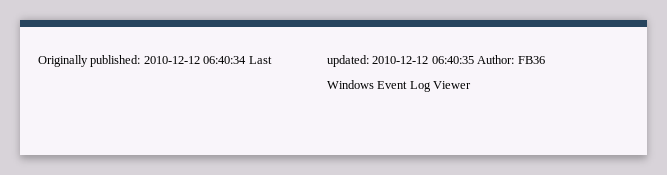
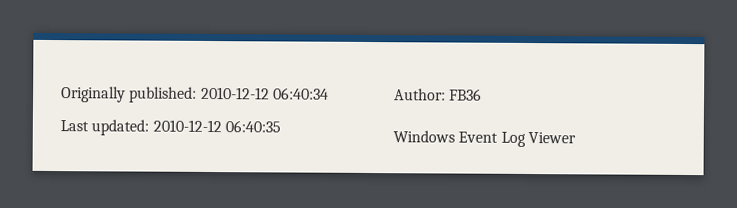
(247, 60) none -> (329, 93) //
(474, 60) none -> (281, 126) //

